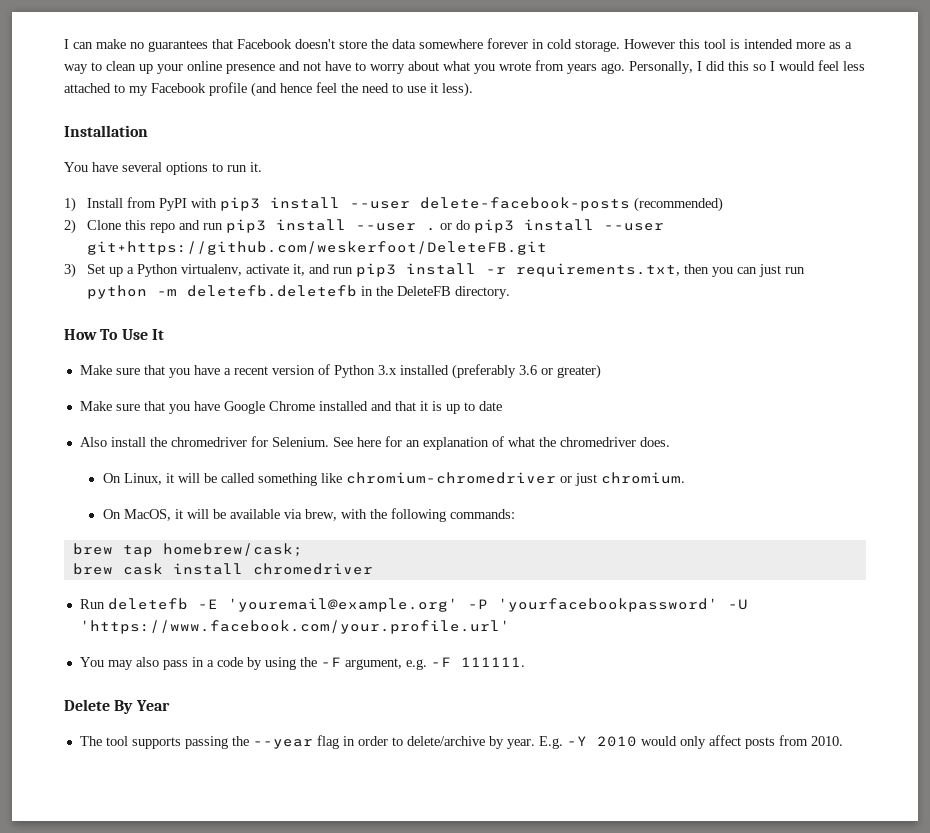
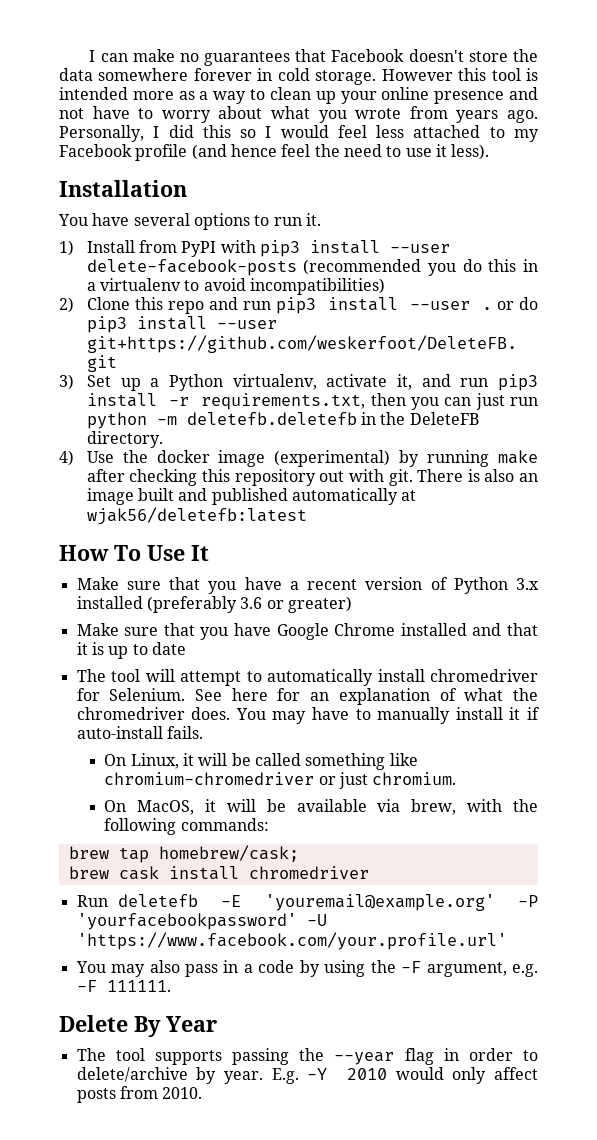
[633,197,723,212] (recommended) -> [303,259,538,276] [86,278,386,295] (recommended you do this in a virtualenv to avoid incompatibilities)
(510, 292) none -> [59,450,538,467] [86,469,538,486] [86,488,417,505] [86,507,307,525] // 4) Use the docker image (experimental) by running make after checking this repository out with git. There is also an image built and published automatically at wjak56/deletefb:latest
[79,437,167,447] Also install the -> [76,669,425,686] The tool will attempt to automatically install
(670, 442) none -> [235,707,541,724] [76,726,203,739] You may have to manually install it if auto-install fails.

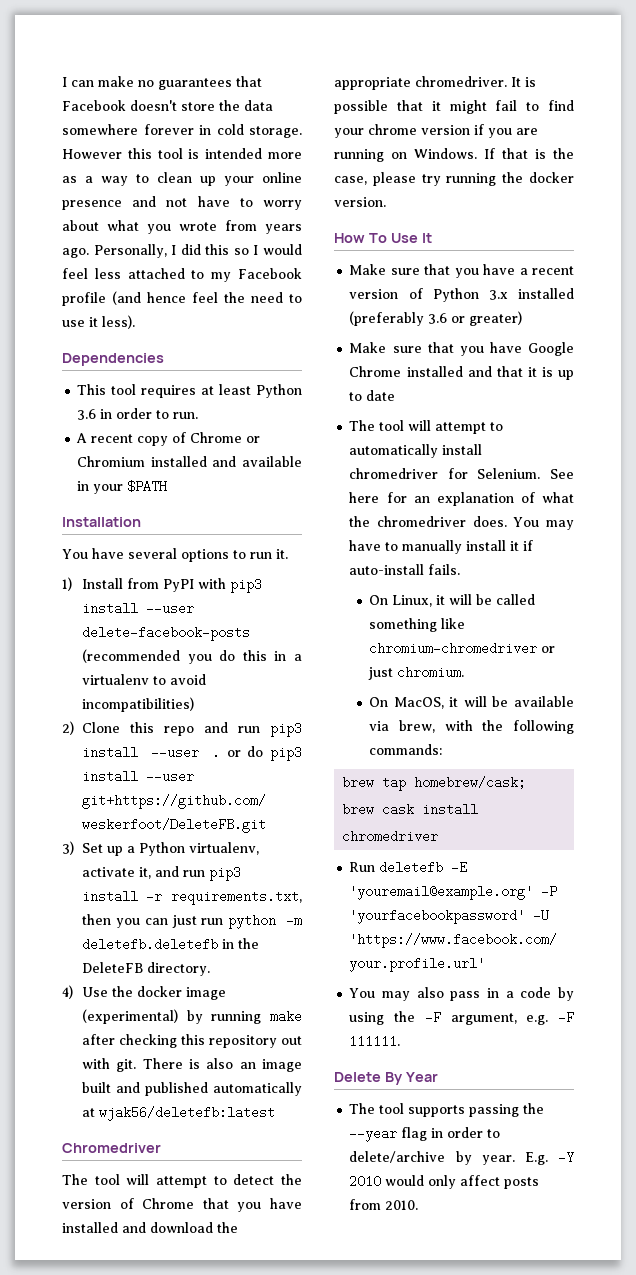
(490, 152) none -> [62,353,164,366] [77,384,302,398] [77,408,199,420] [76,432,261,446] [77,456,302,467] [77,480,168,494] // Dependencies // This tool requires at least Python 3.6 in order to run. // A recent copy of Chrome or Chromium installed and available in your $PATH
(307, 516) none -> [62,1143,161,1153] [62,1174,302,1188] [62,1198,302,1212] [62,1222,238,1233] [334,76,536,90] [334,100,574,114] [334,124,538,138] [334,148,574,162] [334,172,574,186] [334,197,386,207] // Chromedriver // The tool will attempt to detect the version of Chrome that you have installed and download the appropriate chromedriver. It is possible that it might fail to find your chrome version if you are running on Windows. If that is the case, please try running the docker version.

